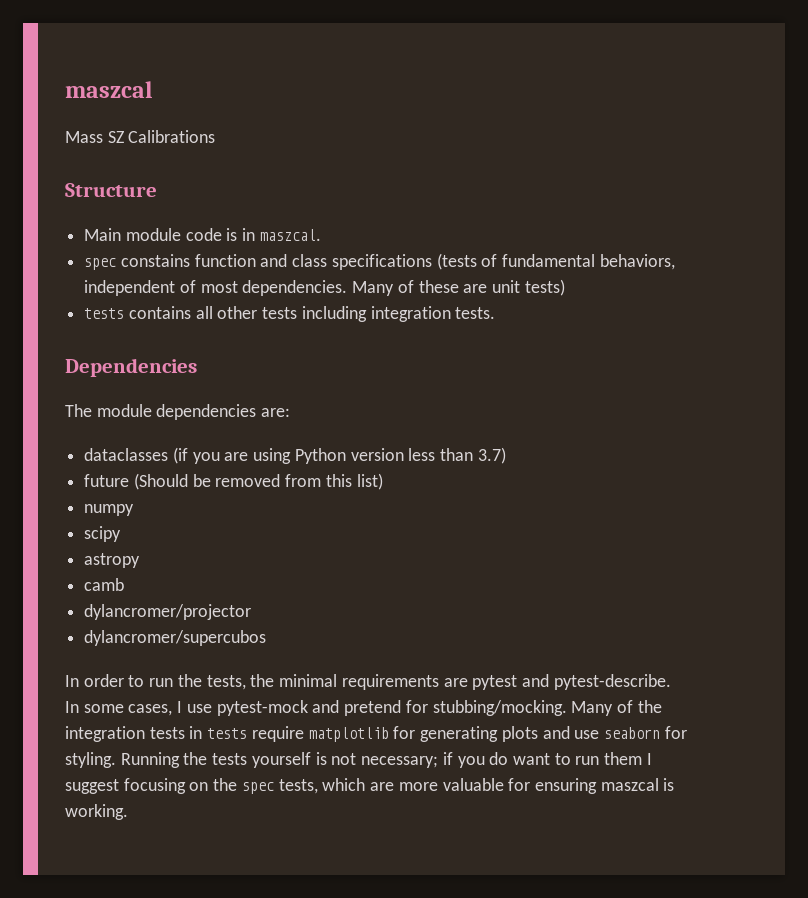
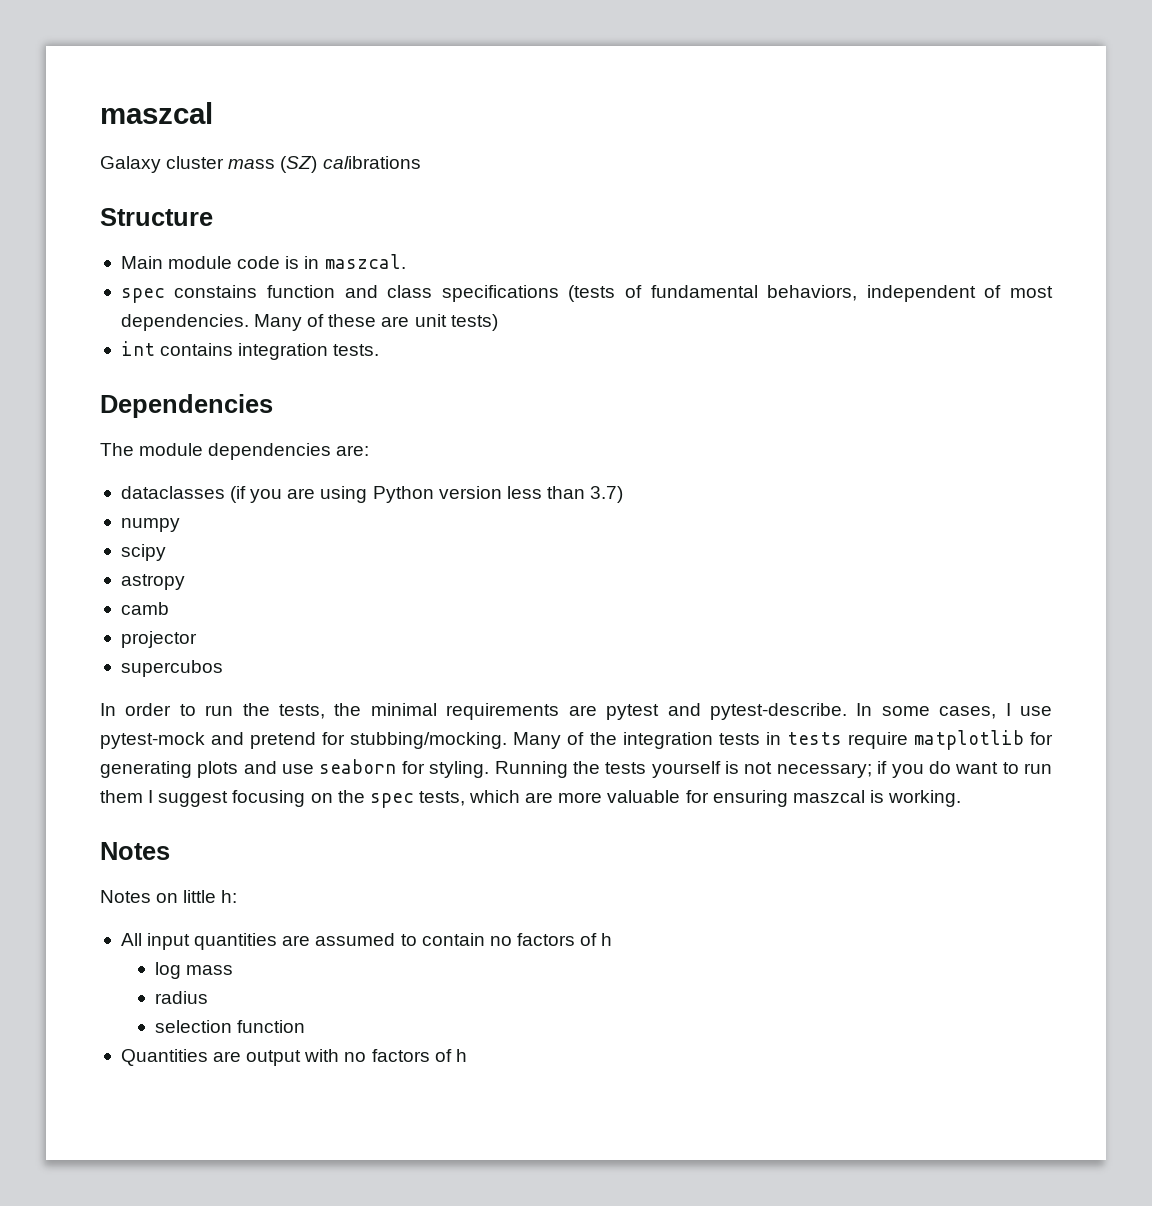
[65,130,216,143] Mass SZ Calibrations -> [100,156,421,173] Galaxy cluster mass (SZ) calibrations
[84,306,367,322] tests contains all other tests including -> [120,341,234,356] int contains
[84,473,383,490] // future (Should be removed from this list) -> (624, 494) none
[84,604,252,620] [84,630,267,646] dylancromer/projector // dylancromer/supercubos -> [120,631,197,648] [120,660,223,677] projector // supercubos
(128, 812) none -> [100,842,170,860] [100,890,238,903] [120,933,613,950] [154,962,233,979] [154,991,208,1004] [154,1020,305,1033] [120,1049,467,1066] // Notes // Notes on little h: // All input quantities are assumed to contain no factors of h // log mass // radius // selection function // Quantities are output with no factors of h

